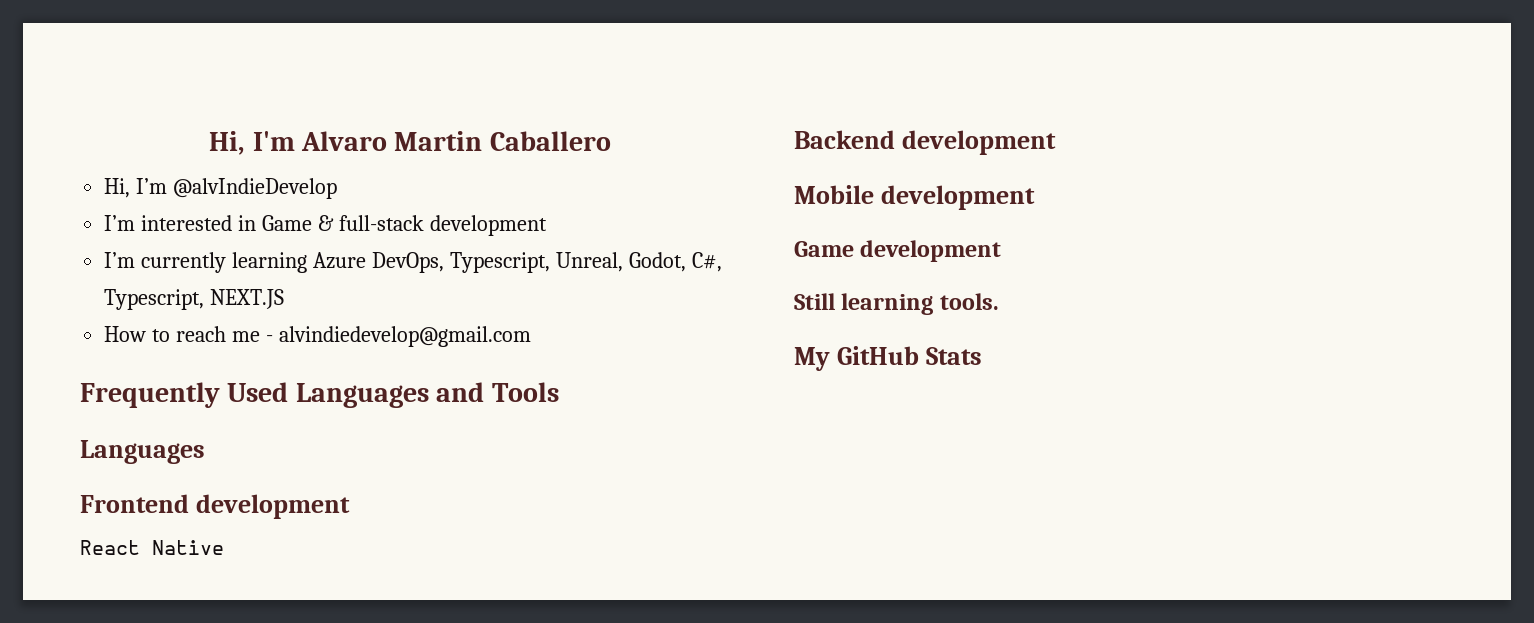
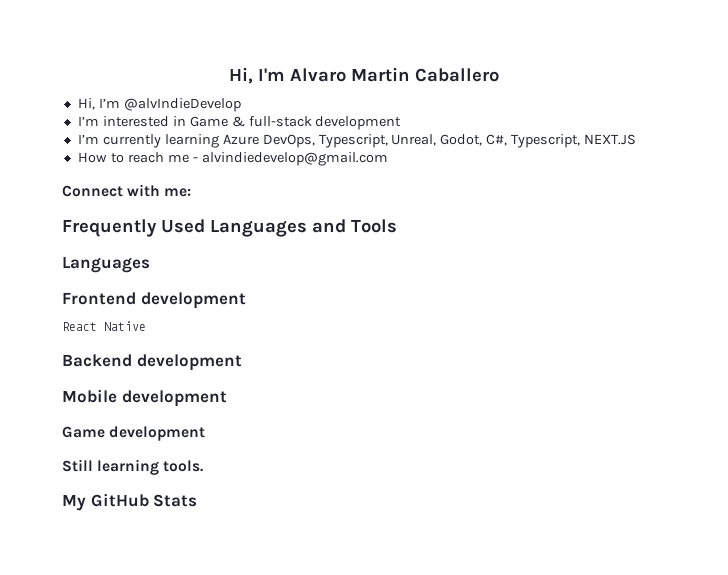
(531, 336) none -> [62,184,192,197] // Connect with me:

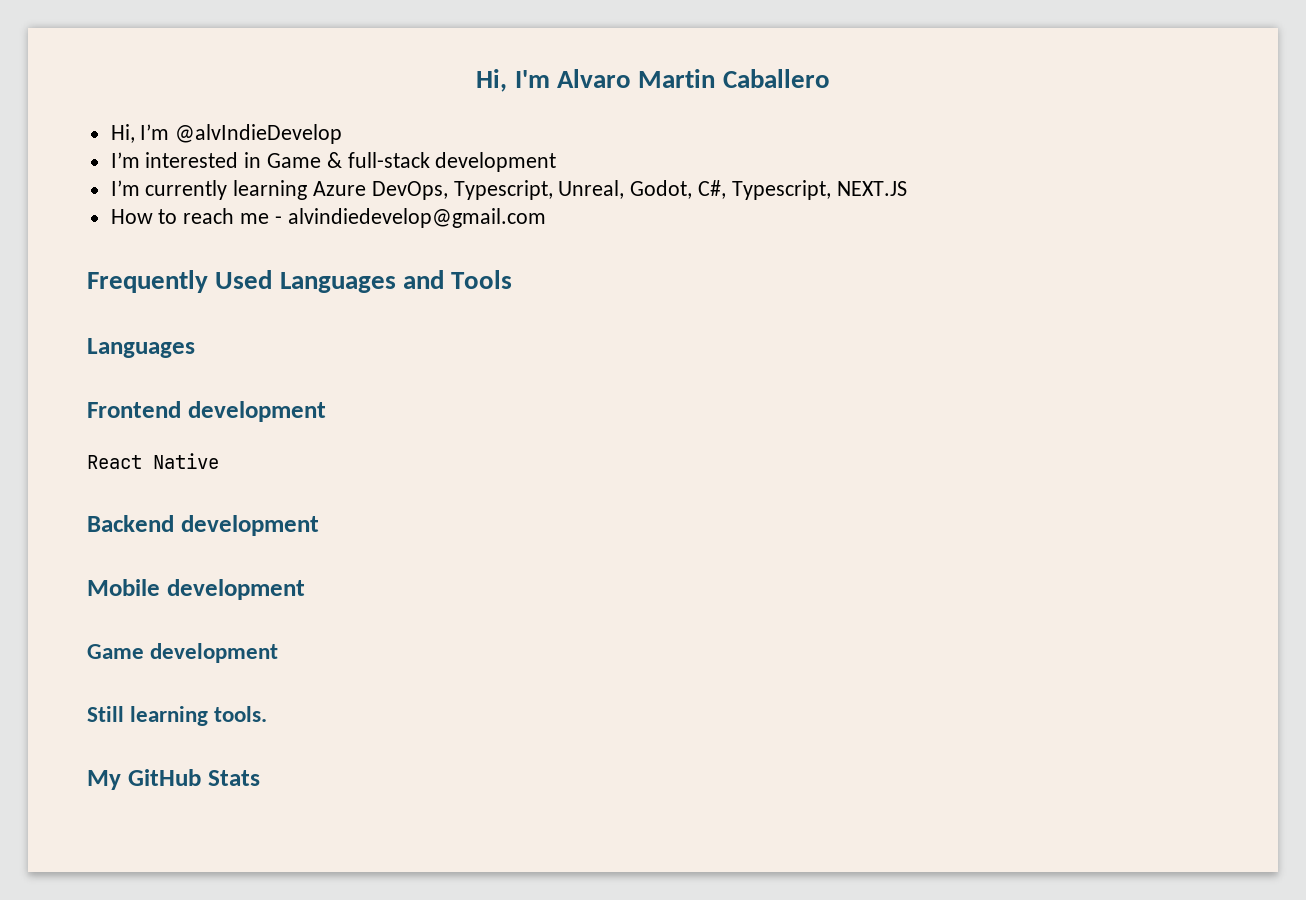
[62,184,192,197] // Connect with me: -> (546, 218) none

